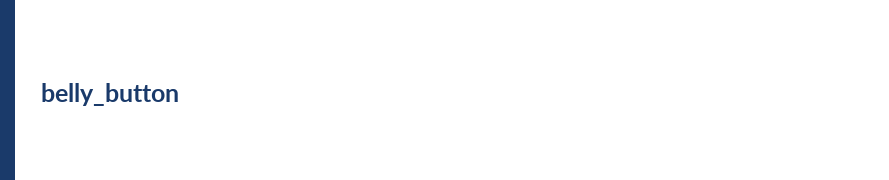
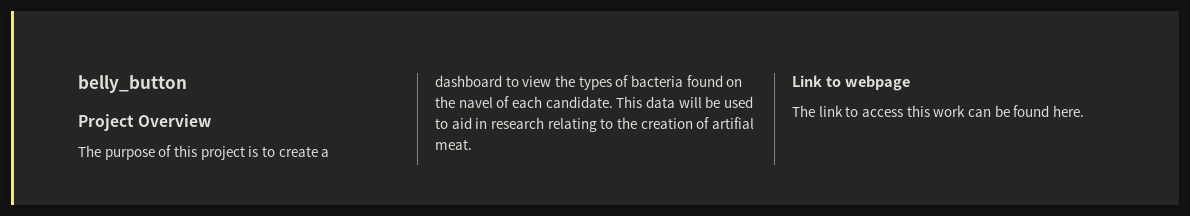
(179, 94) none -> [78,114,212,131] [78,145,330,160] [435,75,743,90] [435,96,753,108] [435,117,754,132] [435,139,472,150] [792,75,910,91] [792,105,1084,117] // Project Overview // The purpose of this project is to create a dashboard to view the types of bacteria found on the navel of each candidate. This data will be used to aid in research relating to the creation of artifial meat. // Link to webpage // The link to access this work can be found here.

